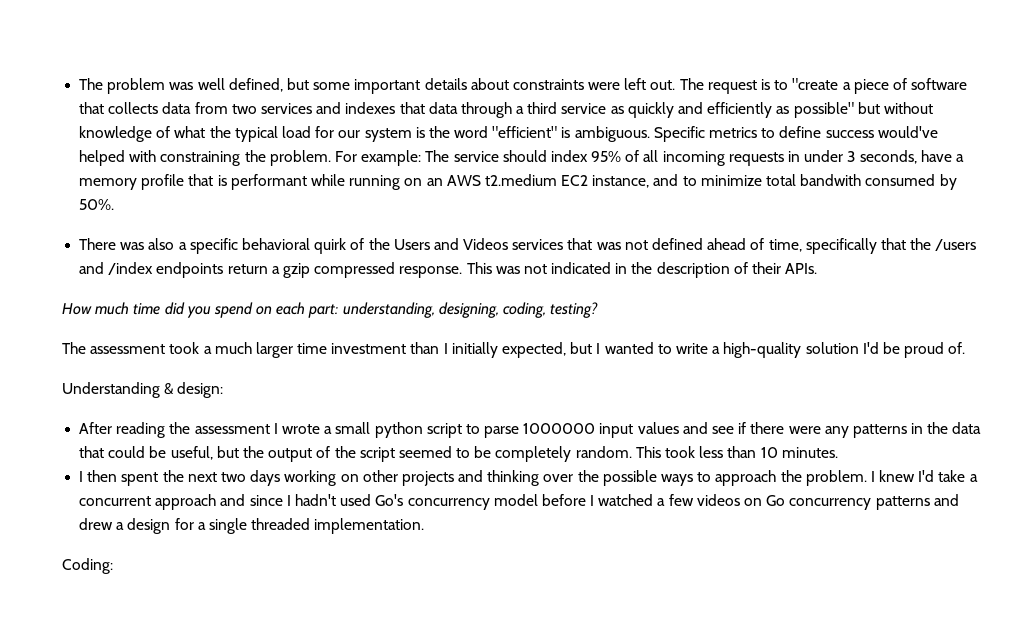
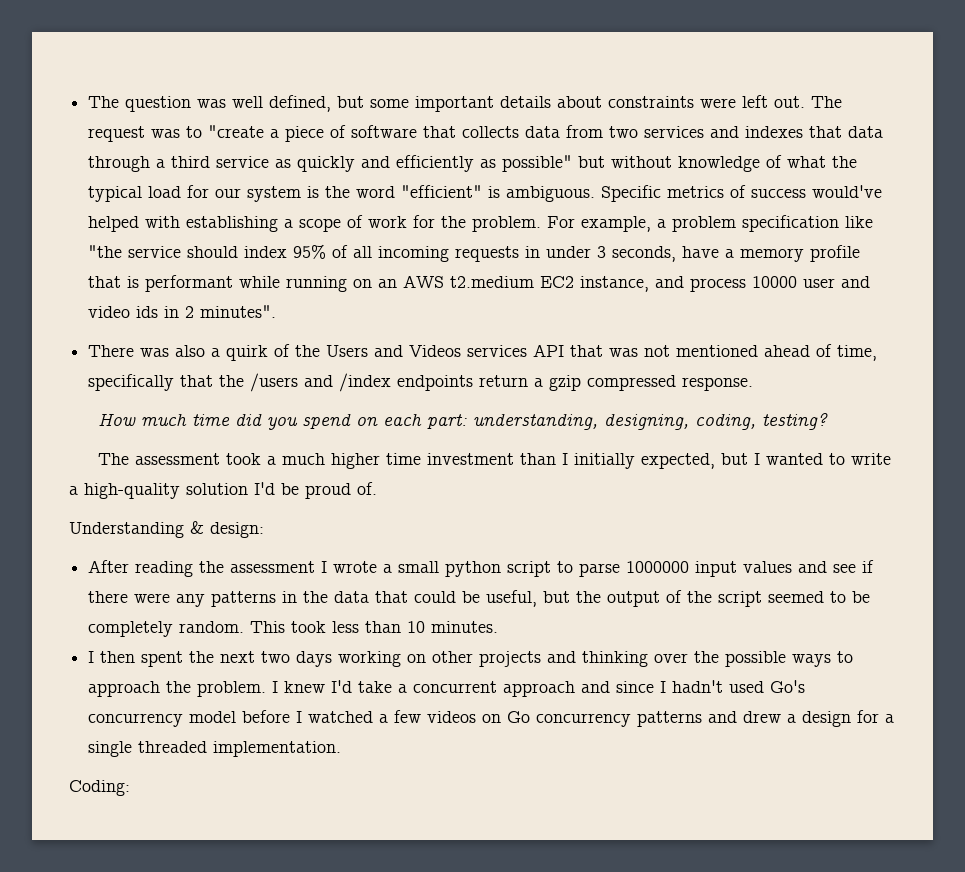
[79,78,166,94] The problem -> [88,96,192,112] The question
[761,79,771,90] is -> [151,129,181,138] was
[761,126,822,138] to define -> [730,185,747,198] of
[160,150,450,166] constraining the problem. For example: The -> [186,215,874,232] [88,245,123,258] establishing a scope of work for the problem. For example, a problem specification like "the
[682,174,957,190] [79,199,115,210] to minimize total bandwith consumed by 50%. -> [690,276,871,292] [88,305,277,318] process 10000 user and video ids in 2 minutes".
[189,238,310,254] specific behavioral -> (221, 352) none
(564, 244) none -> [533,344,565,357] API
[652,238,704,250] defined -> [676,345,759,357] mentioned
[466,262,818,278] This was not indicated in the description of their APIs. -> (754, 384) none
[255,342,293,358] larger -> [330,453,380,469] higher

